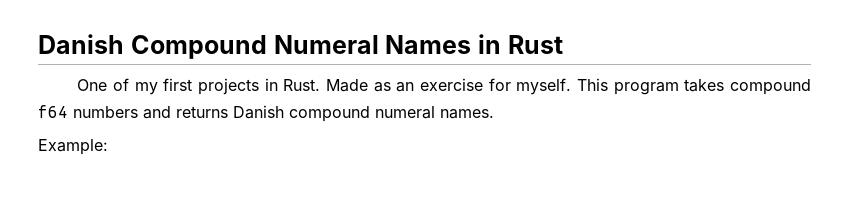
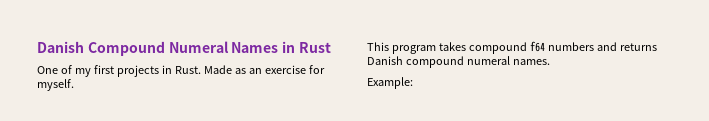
(572, 86) none -> (74, 85) //

